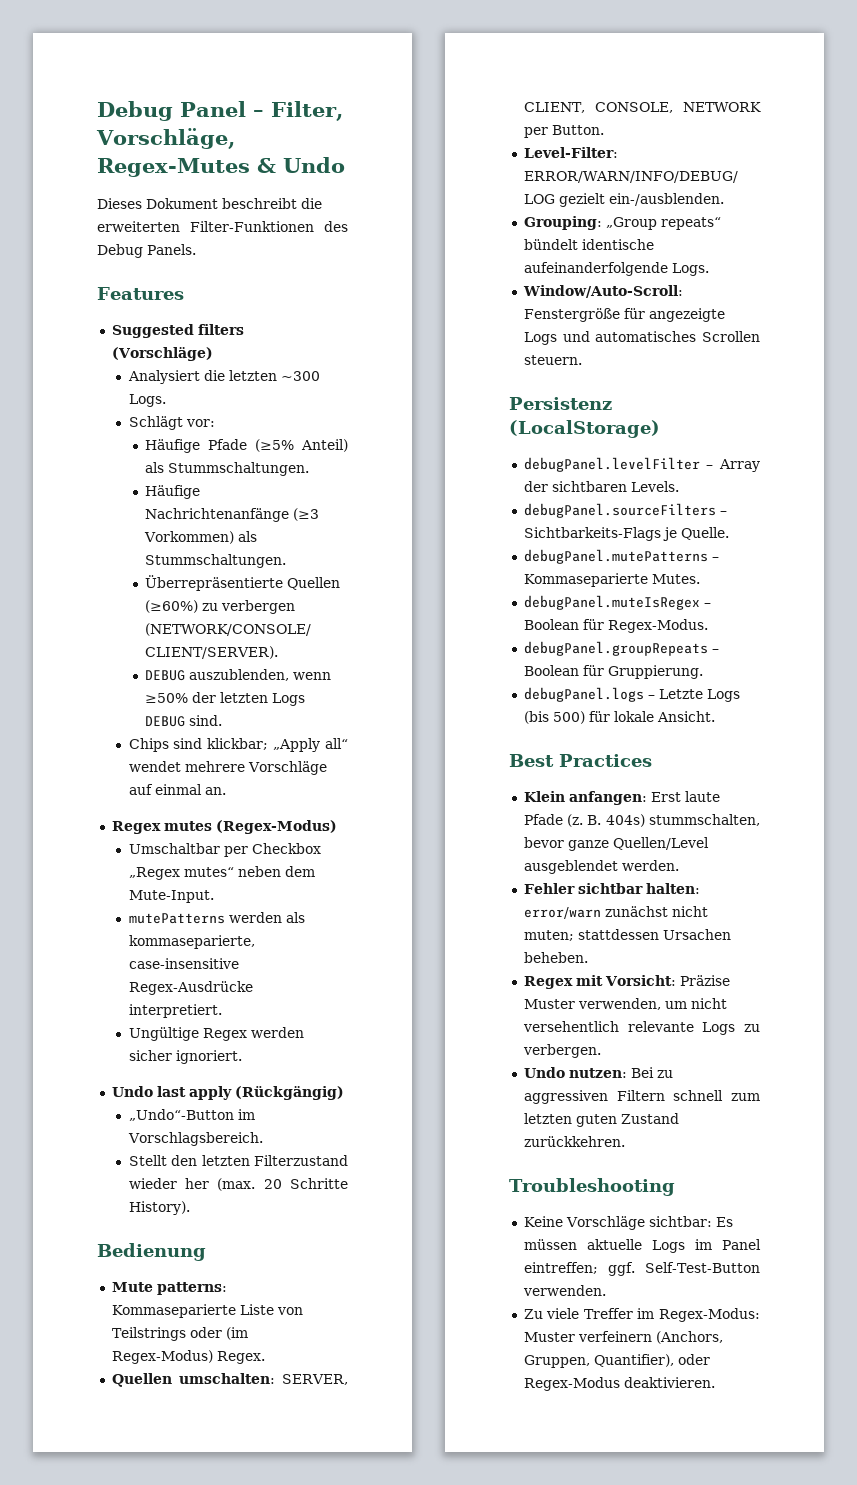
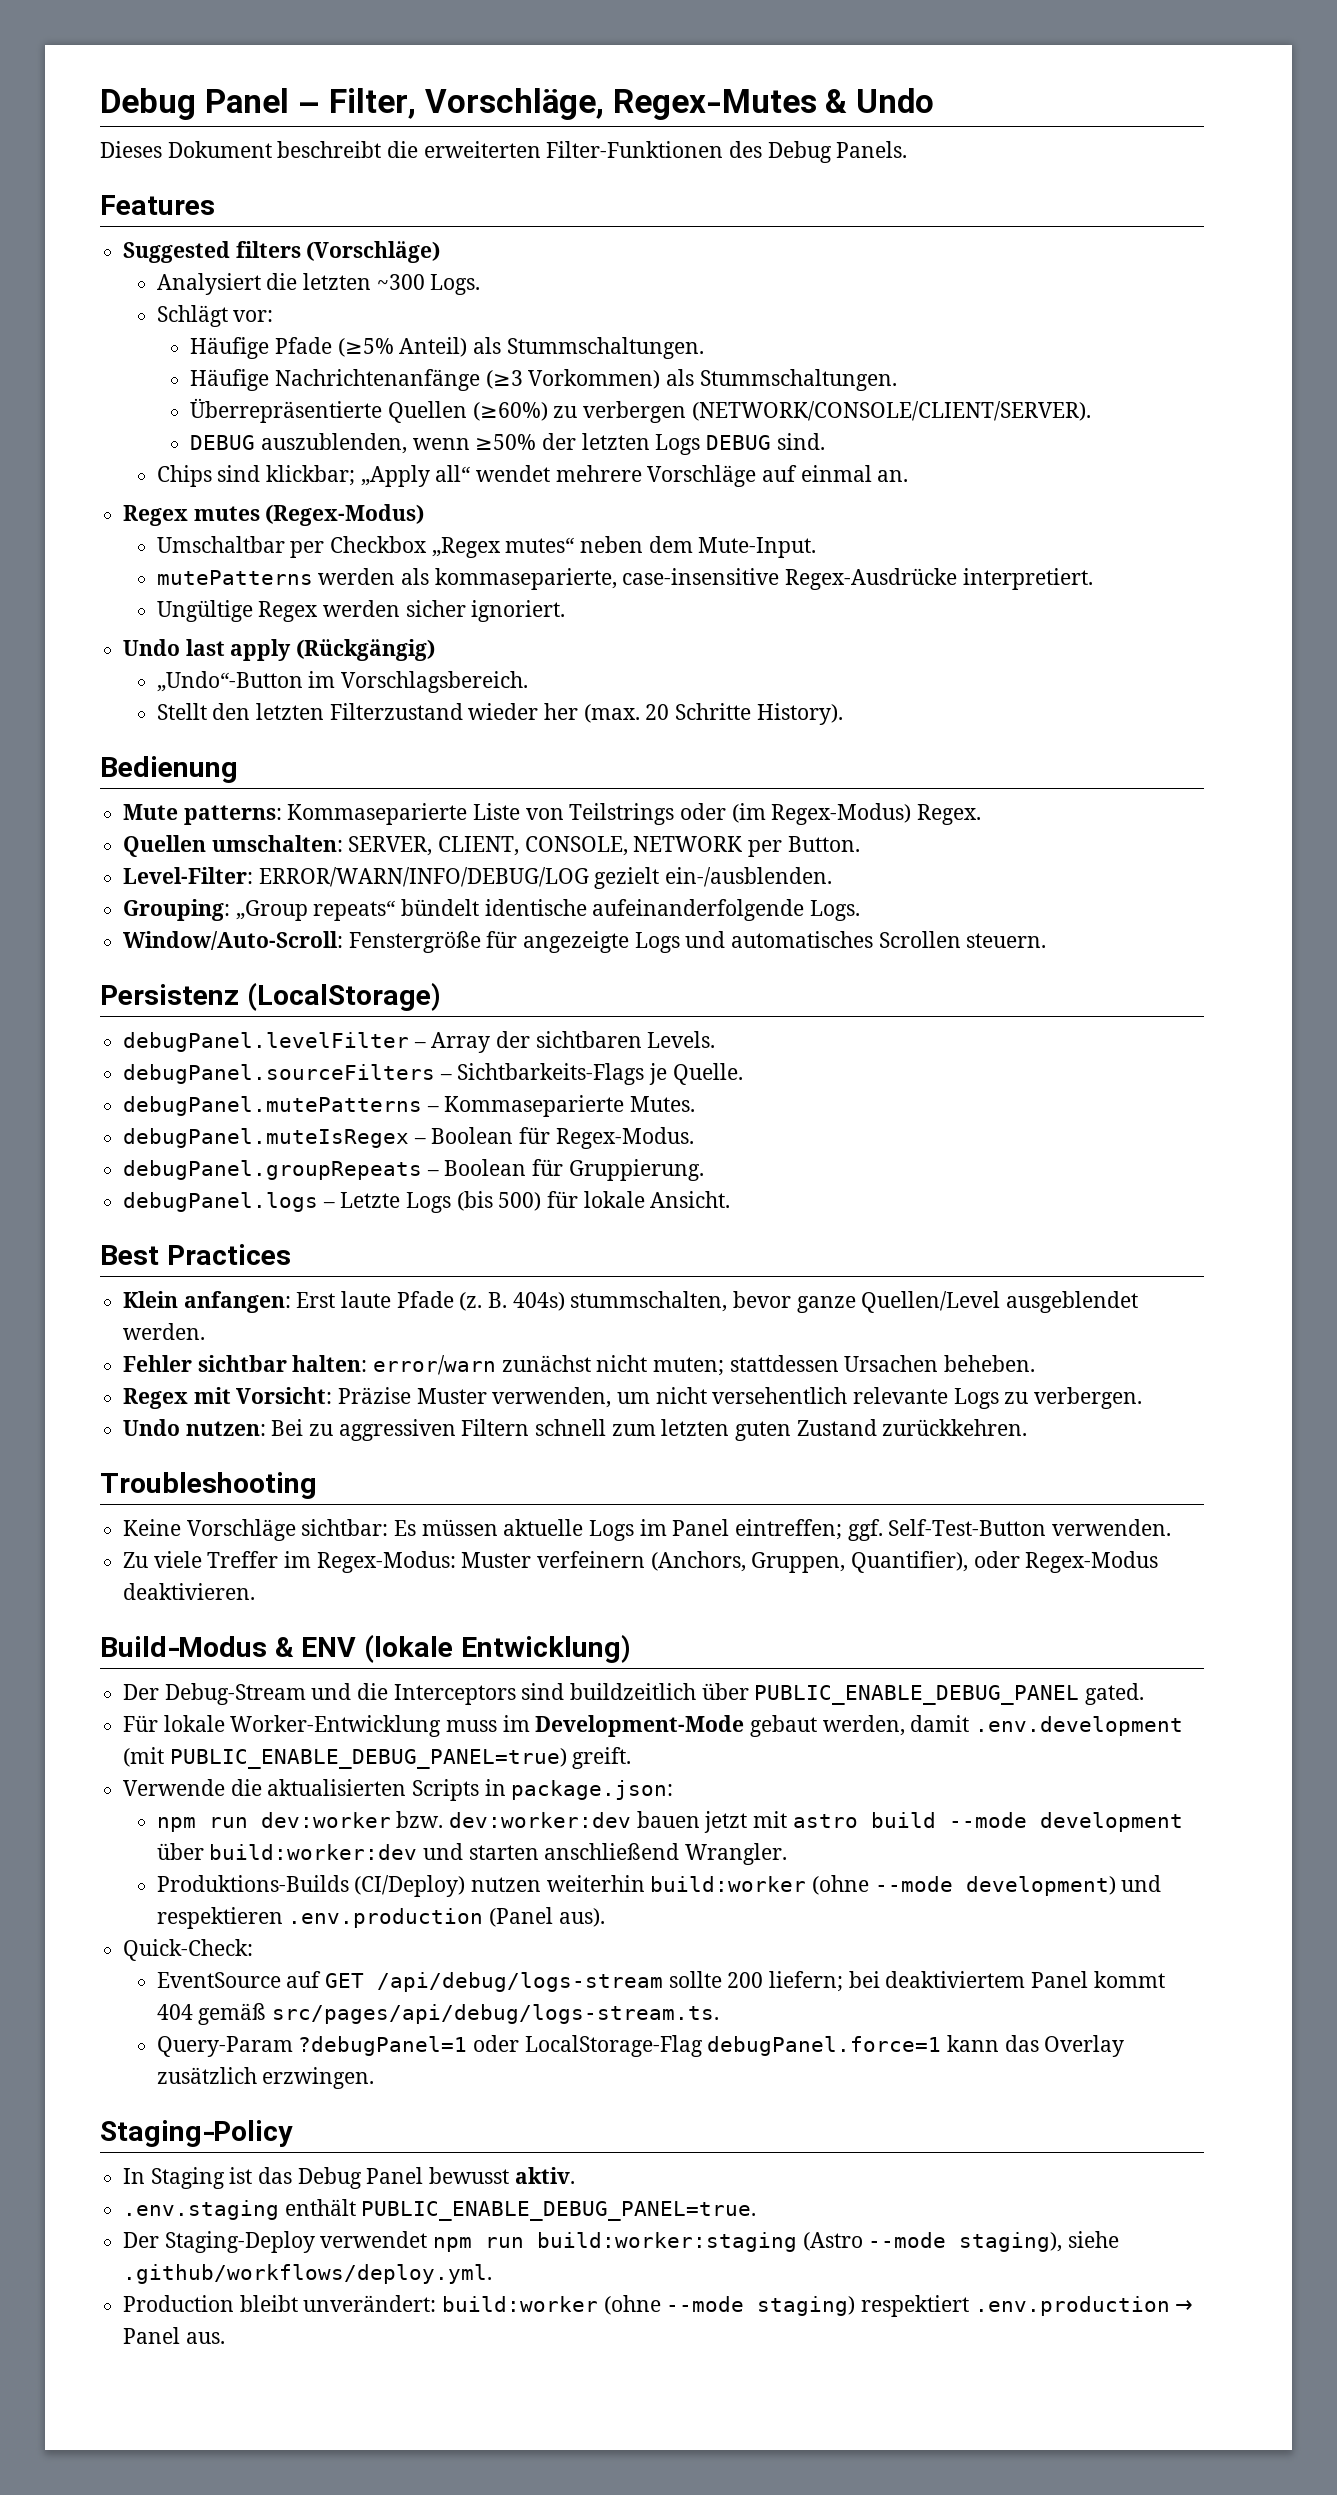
(715, 1382) none -> [100,1634,631,1663] [123,1683,1145,1705] [123,1715,1184,1737] [123,1747,632,1769] [123,1779,674,1801] [156,1811,1183,1833] [156,1843,787,1865] [156,1875,1162,1897] [156,1907,605,1929] [123,1939,254,1961] [156,1971,1165,1992] [156,2003,719,2025] [156,2035,1125,2057] [156,2067,375,2089] [100,2120,293,2147] [123,2167,575,2189] [123,2199,757,2221] [123,2231,1120,2253] [123,2264,493,2284] [123,2295,1194,2317] [123,2327,225,2344] // Build‑Modus & ENV (lokale Entwicklung) // Der Debug‑Stream und die Interceptors sind buildzeitlich über PUBLIC_ENABLE_DEBUG_PANEL gated. // Für lokale Worker‑Entwicklung muss im Development‑Mode gebaut werden, damit .env.development (mit PUBLIC_ENABLE_DEBUG_PANEL=true) greift. // Verwende die aktualisierten Scripts in package.json: // npm run dev:worker bzw. dev:worker:dev bauen jetzt mit astro build --mode development über build:worker:dev und starten anschließend Wrangler. // Produktions‑Builds (CI/Deploy) nutzen weiterhin build:worker (ohne --mode development) und respektieren .env.production (Panel aus). // Quick‑Check: // EventSource auf GET /api/debug/logs-stream sollte 200 liefern; bei deaktiviertem Panel kommt 404 gemäß src/pages/api/debug/logs-stream.ts. // Query‑Param ?debugPanel=1 oder LocalStorage‑Flag debugPanel.force=1 kann das Overlay zusätzlich erzwingen. // Staging‑Policy // In Staging ist das Debug Panel bewusst aktiv. // .env.staging enthält PUBLIC_ENABLE_DEBUG_PANEL=true. // Der Staging‑Deploy verwendet npm run build:worker:staging (Astro --mode staging), siehe .github/workflows/deploy.yml. // Production bleibt unverändert: build:worker (ohne --mode staging) respektiert .env.production → Panel aus.

